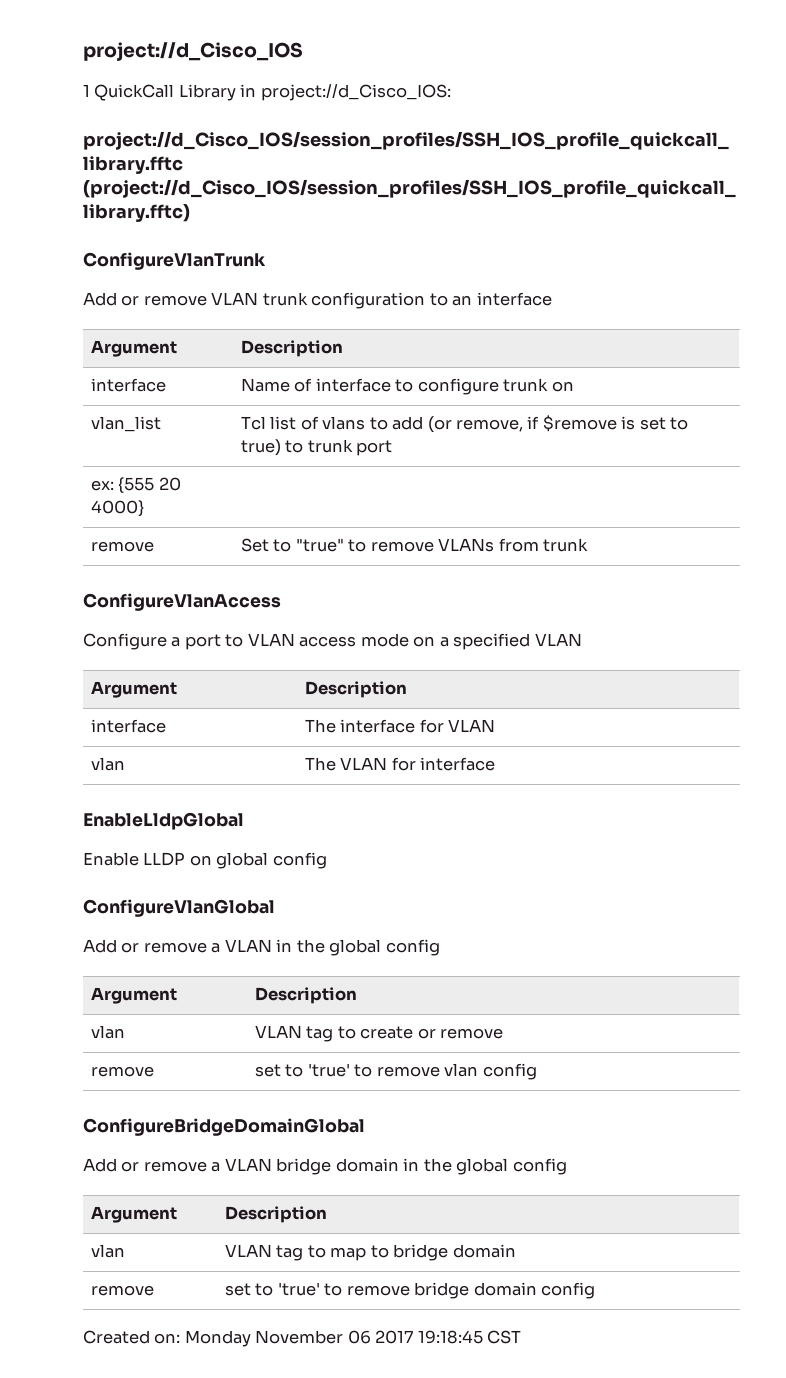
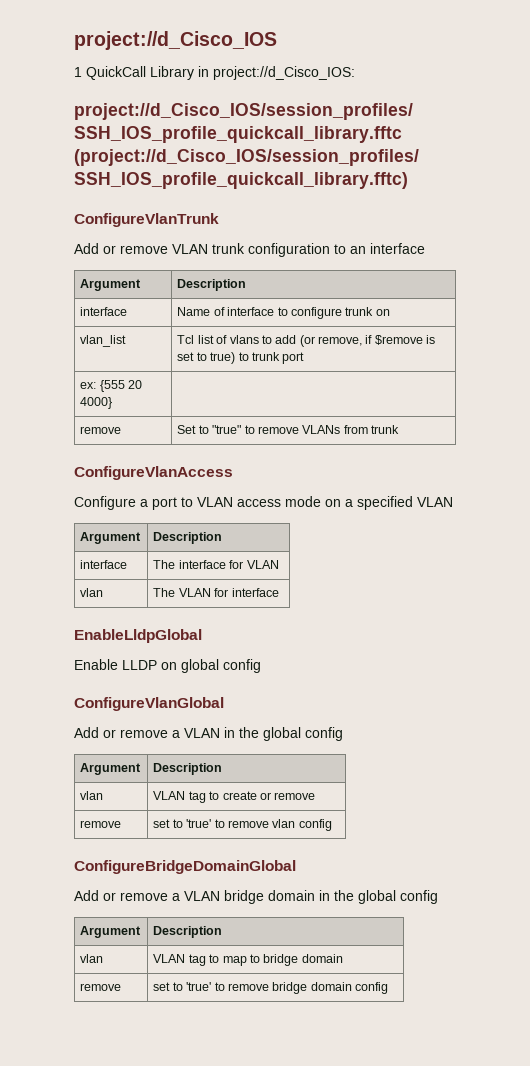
[83,1330,522,1347] // Created on: Monday November 06 2017 19:18:45 CST -> (389, 988) none

